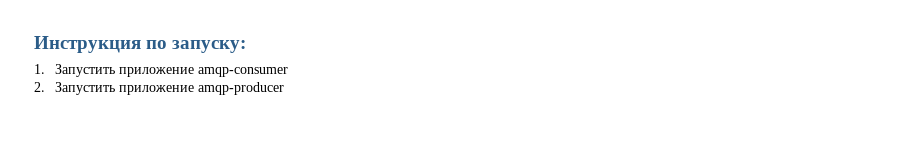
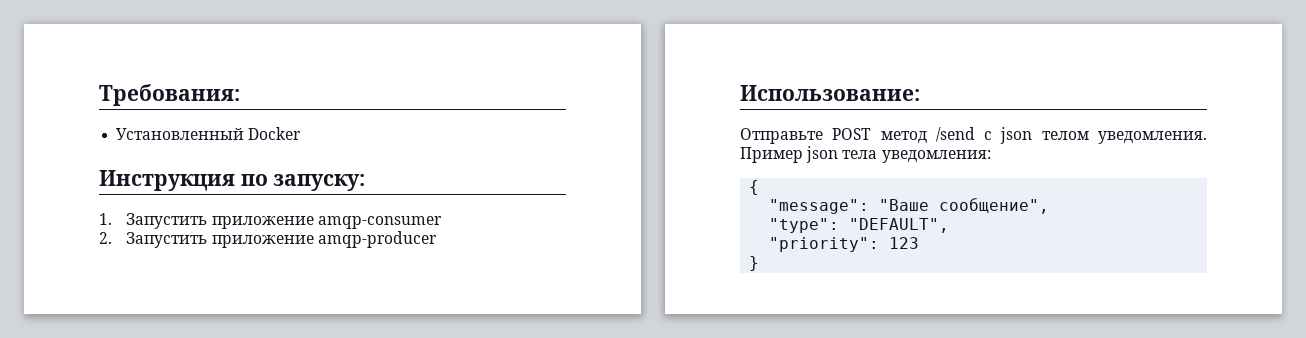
(34, 44) none -> [99,84,240,106] [116,127,302,140] Требования: // Установленный Docker //
(284, 88) none -> [740,85,920,101] [740,127,1207,144] [740,146,991,163] [749,180,760,195] [769,198,1050,214] [769,218,950,233] [769,237,920,252] [749,256,760,271] // Использование: // Отправьте POST метод /send с json телом уведомления. Пример json тела уведомления: // { // "message": "Ваше сообщение", // "type": "DEFAULT", // "priority": 123 // }

